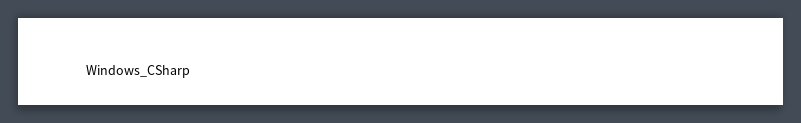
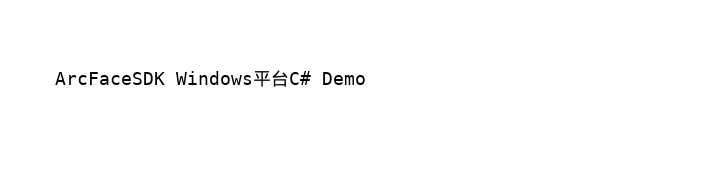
[86,65,190,78] Windows_CSharp -> [55,70,366,87] ArcFaceSDK Windows平台C# Demo

